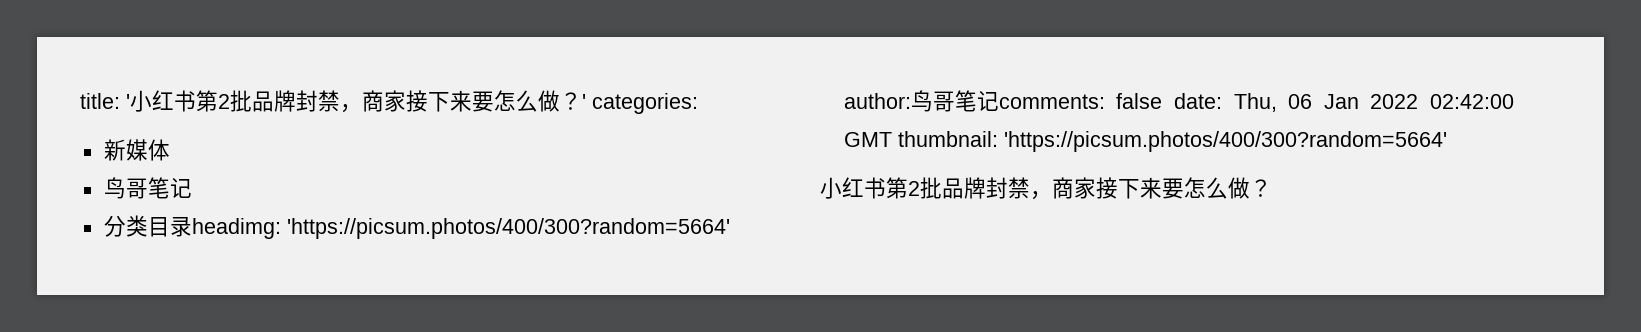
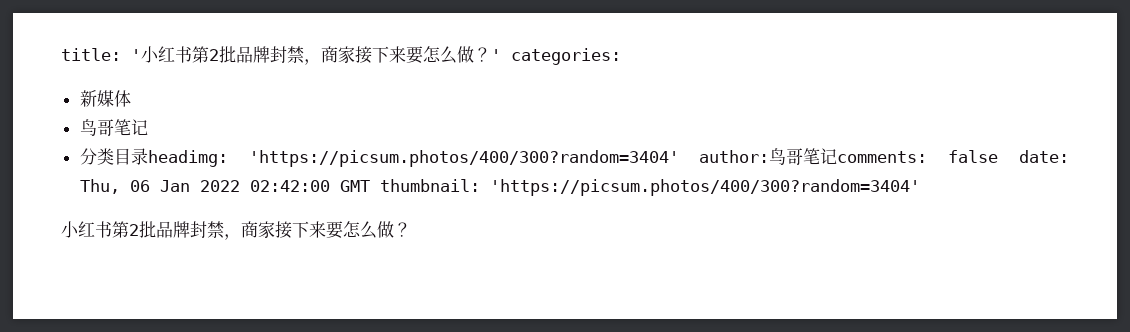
[286,218,730,239] 'https://picsum.photos/400/300?random=5664' -> [248,150,679,167] 'https://picsum.photos/400/300?random=3404'
[1003,131,1447,152] 'https://picsum.photos/400/300?random=5664' -> [489,179,920,196] 'https://picsum.photos/400/300?random=3404'

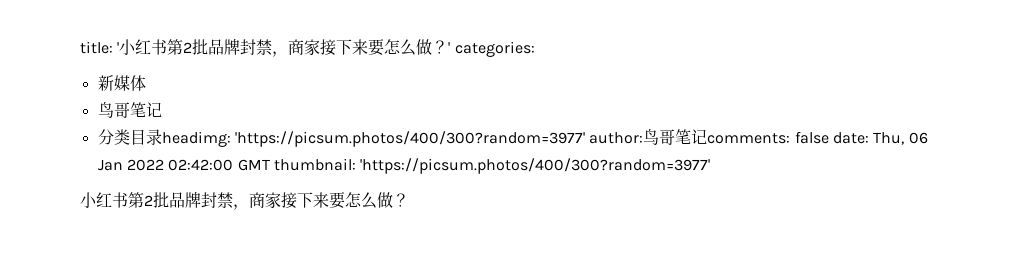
[248,150,679,167] 'https://picsum.photos/400/300?random=3404' -> [234,131,585,147] 'https://picsum.photos/400/300?random=3977'
[489,179,920,196] 'https://picsum.photos/400/300?random=3404' -> [360,158,711,174] 'https://picsum.photos/400/300?random=3977'

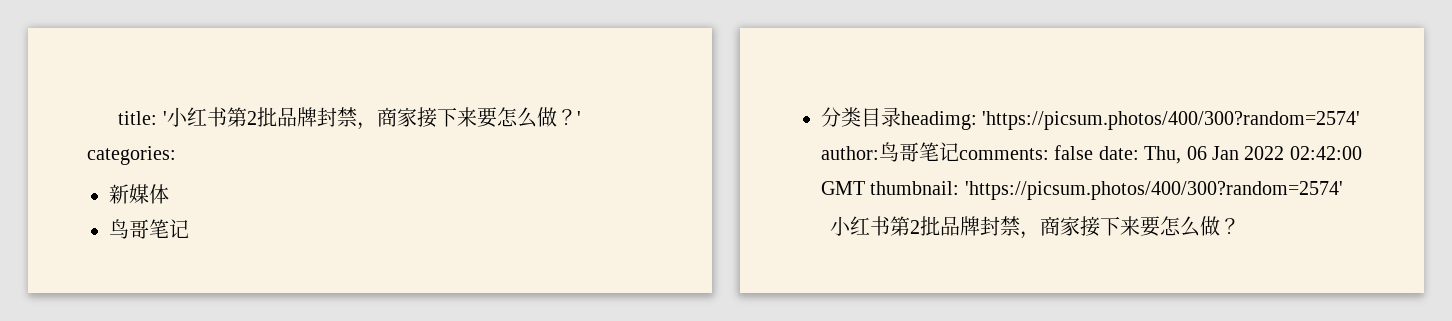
[234,131,585,147] 'https://picsum.photos/400/300?random=3977' -> [982,111,1361,130] 'https://picsum.photos/400/300?random=2574'
[360,158,711,174] 'https://picsum.photos/400/300?random=3977' -> [964,181,1343,200] 'https://picsum.photos/400/300?random=2574'

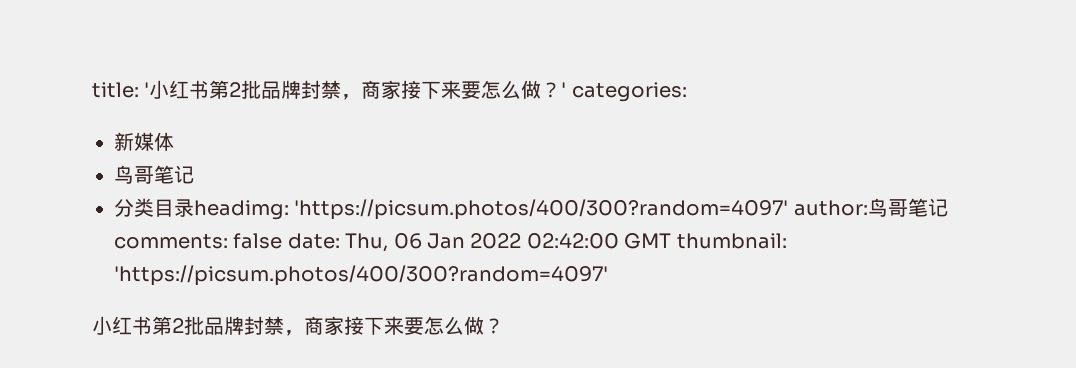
[982,111,1361,130] 'https://picsum.photos/400/300?random=2574' -> [294,199,789,220] 'https://picsum.photos/400/300?random=4097'
[964,181,1343,200] 'https://picsum.photos/400/300?random=2574' -> [114,265,608,286] 'https://picsum.photos/400/300?random=4097'

